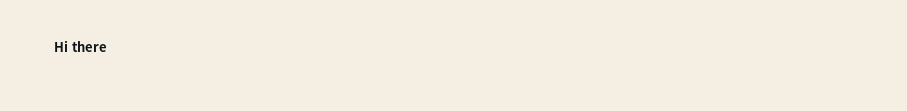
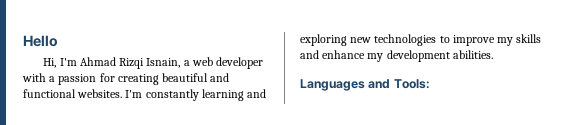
[54,40,107,52] Hi there -> [23,35,58,47] [43,57,264,69] [22,73,230,85] [23,89,267,101] [300,34,542,46] [300,50,493,62] [300,79,430,91] Hello // Hi, I'm Ahmad Rizqi Isnain, a web developer with a passion for creating beautiful and functional websites. I'm constantly learning and exploring new technologies to improve my skills and enhance my development abilities. // Languages and Tools:

